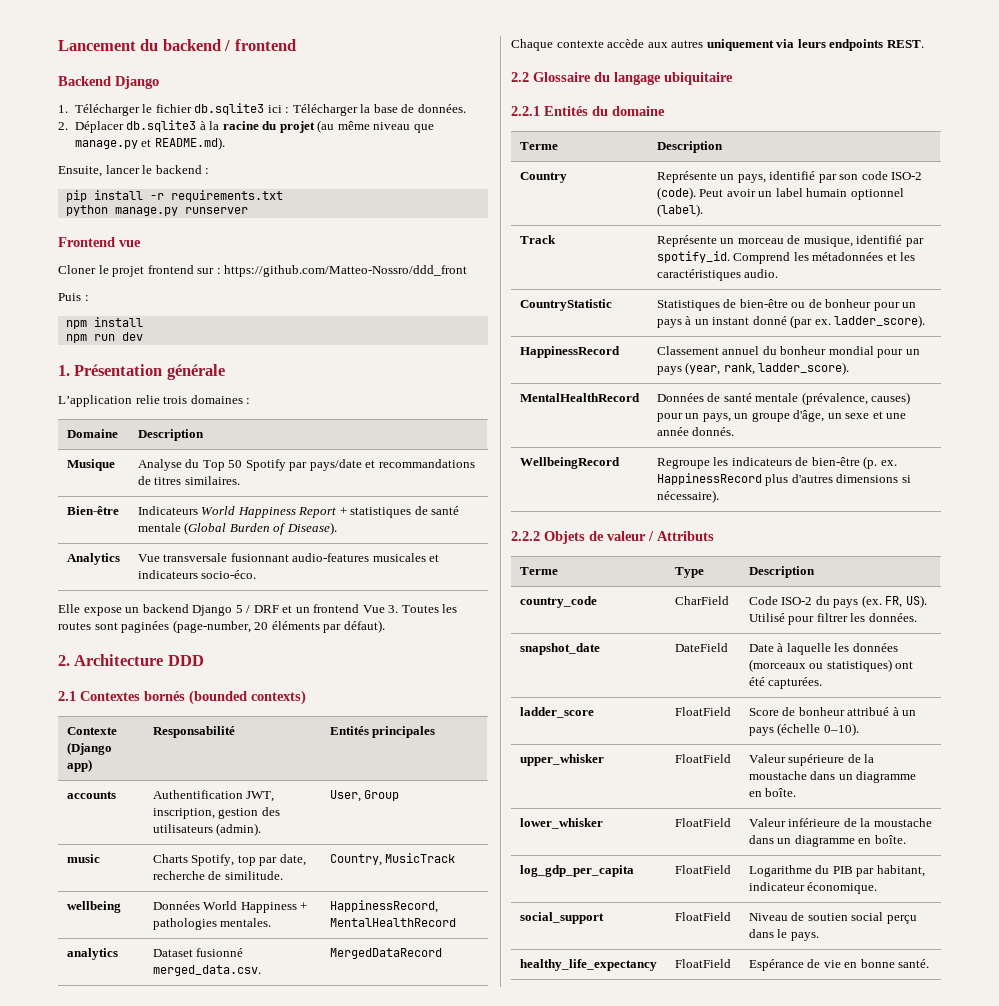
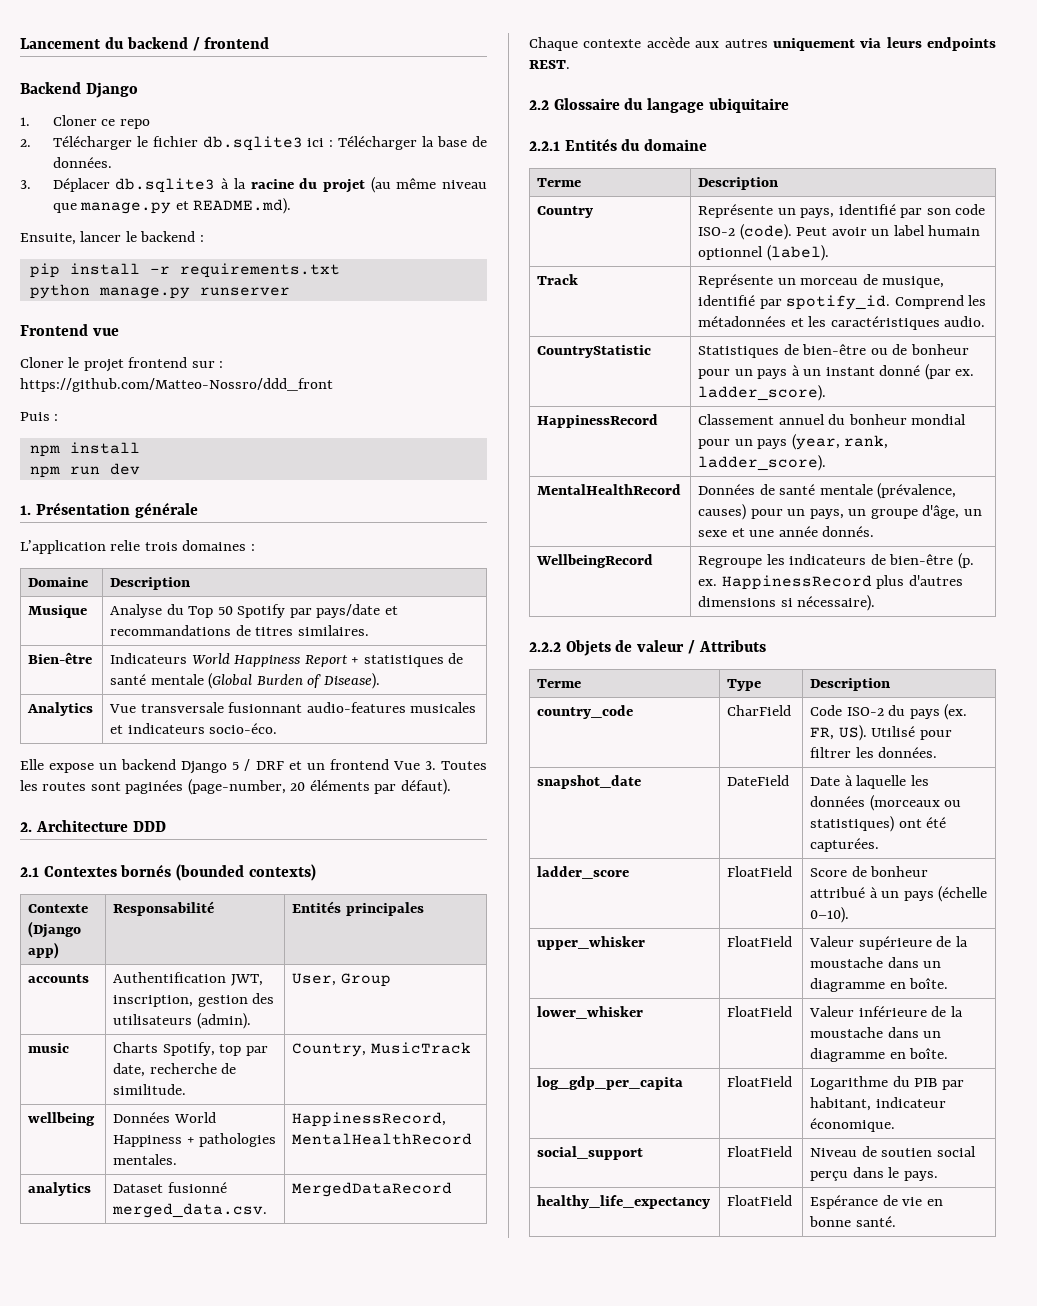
(68, 109) none -> [52,115,150,129] [20,139,31,147] Cloner ce repo // 2.
[58,122,68,130] 2. -> [20,180,31,189] 3.

